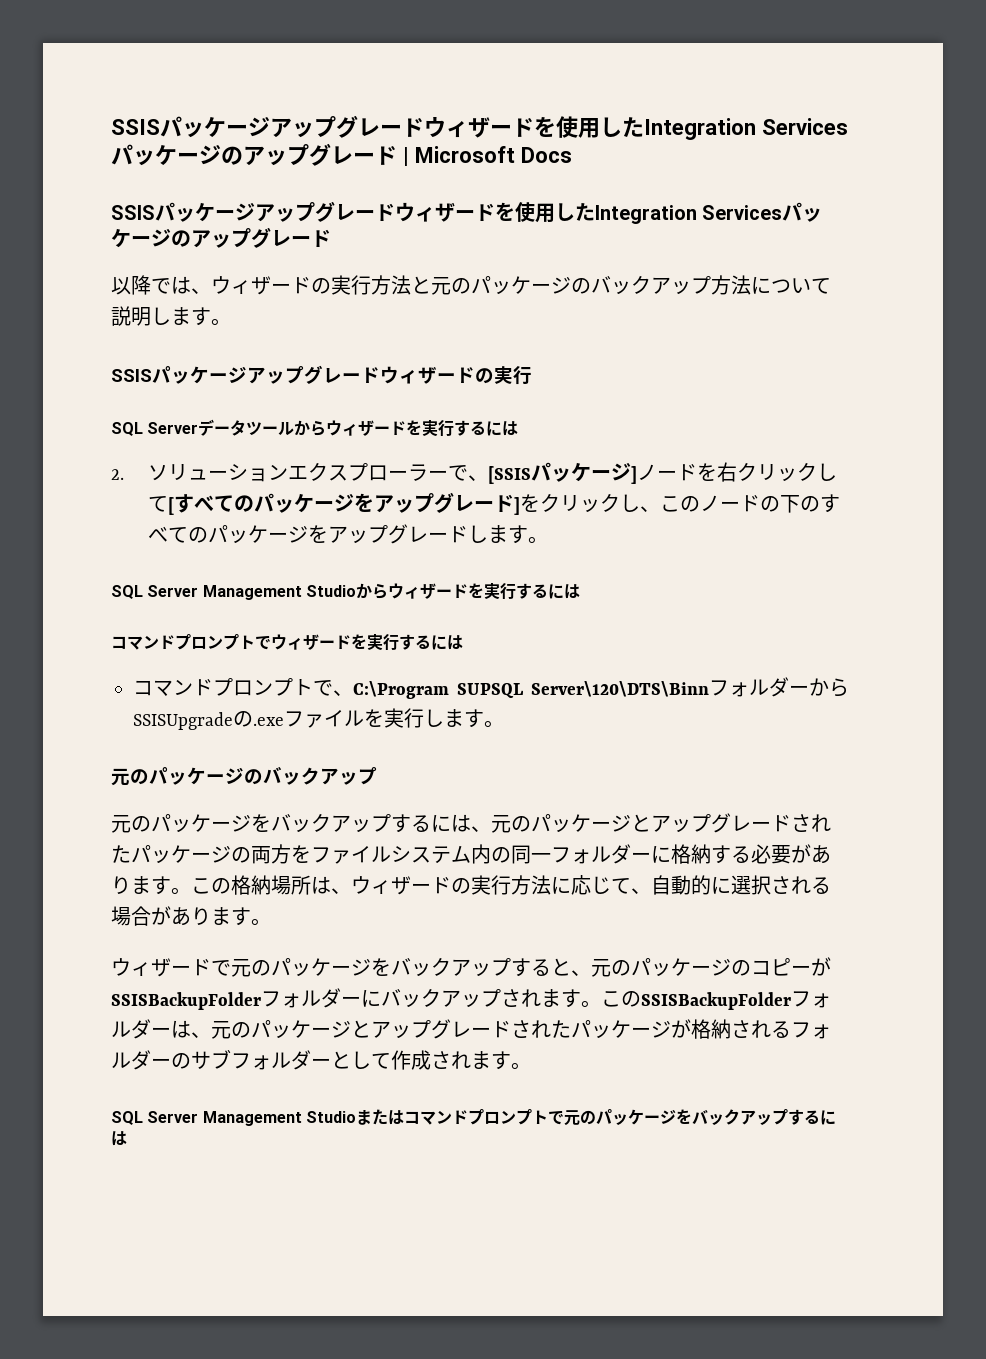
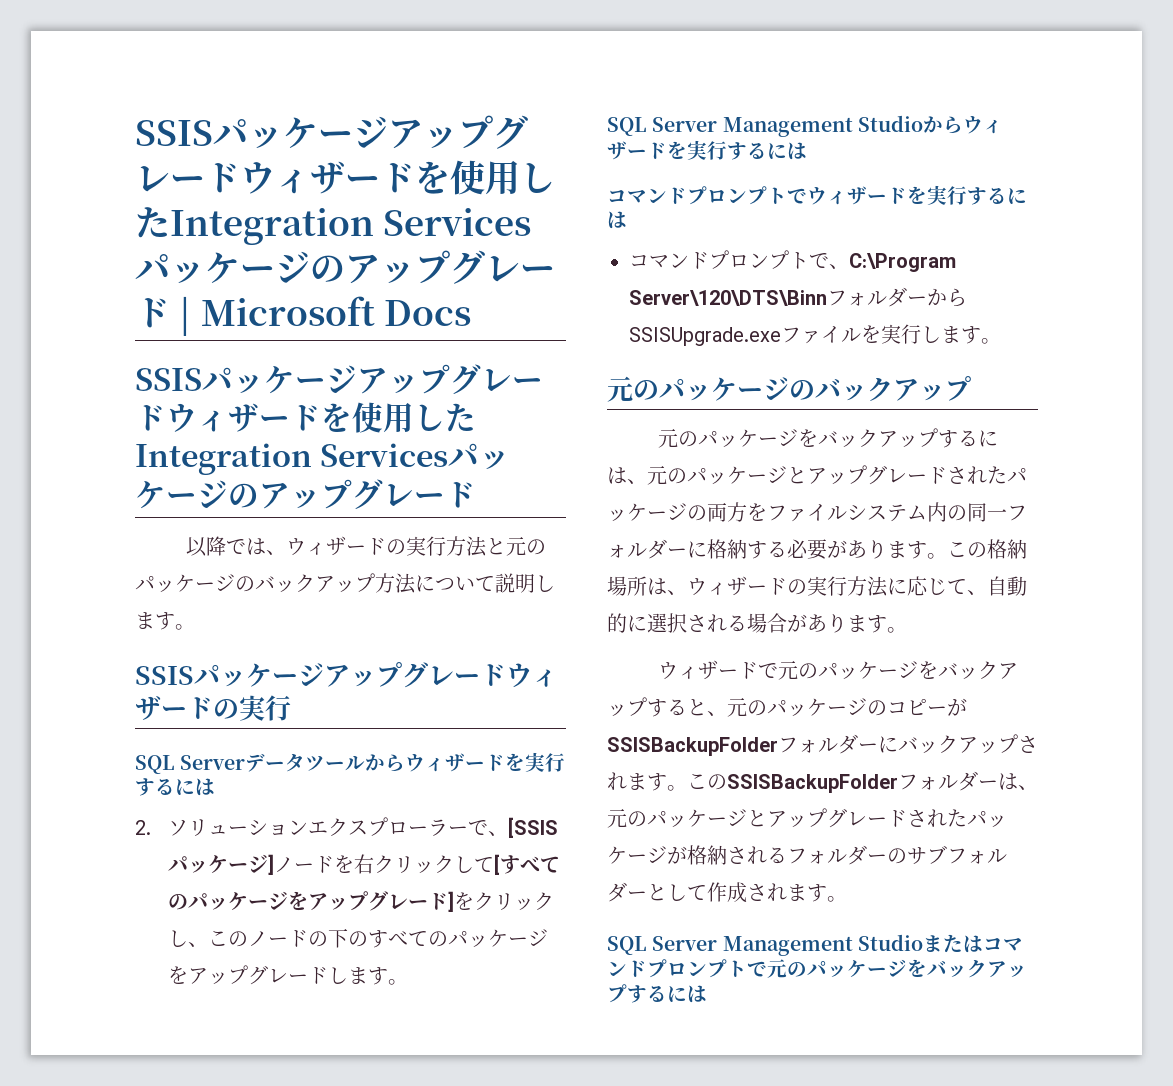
[457,683,523,698] SUPSQL -> (956, 262) none
[133,711,284,730] SSISUpgradeの.exe -> [629,327,781,346] SSISUpgrade.exe

